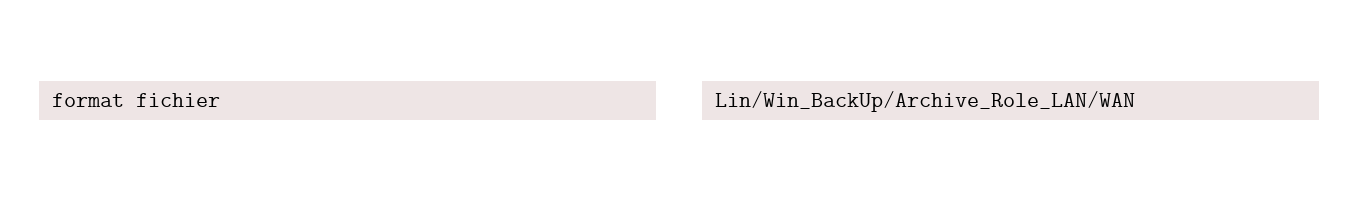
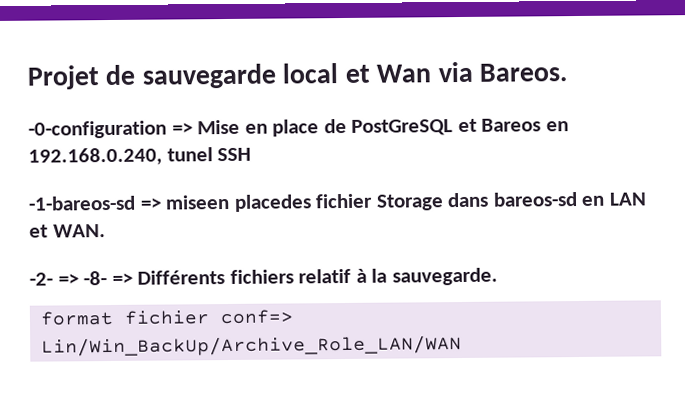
(51, 100) none -> [27,61,567,90] [28,118,569,139] [28,147,252,166] [28,192,647,212] [29,224,106,238] [29,267,498,286] Projet de sauvegarde local et Wan via Bareos. // -0-configuration => Mise en place de PostGreSQL et Bareos en 192.168.0.240, tunel SSH // -1-bareos-sd => miseen placedes fichier Storage dans bareos-sd en LAN et WAN. // -2- => -8- => Différents fichiers relatif à la sauvegarde. //
(220, 100) none -> [219,309,294,325] conf=>

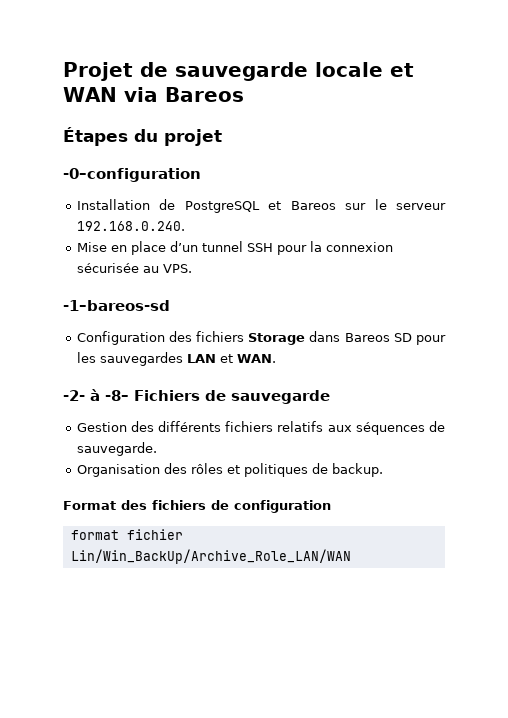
[282,61,567,84] [28,118,569,139] [28,147,252,166] [28,192,647,212] [29,224,106,238] [29,267,498,286] local et Wan via Bareos. // -0-configuration => Mise en place de PostGreSQL et Bareos en 192.168.0.240, tunel SSH // -1-bareos-sd => miseen placedes fichier Storage dans bareos-sd en LAN et WAN. // -2- => -8- => Différents fichiers relatif à la sauvegarde. -> [315,62,414,77] [63,87,244,102] [63,127,222,146] [63,168,201,182] [76,199,447,213] [76,221,185,231] [76,241,393,255] [76,263,192,273] [63,300,170,311] [76,331,446,345] [76,352,276,366] [63,389,330,404] [76,421,445,435] [76,442,157,456] [76,463,383,477] [63,500,331,513] locale et WAN via Bareos // Étapes du projet // -0–configuration // Installation de PostgreSQL et Bareos sur le serveur 192.168.0.240. // Mise en place d’un tunnel SSH pour la connexion sécurisée au VPS. // -1–bareos-sd // Configuration des fichiers Storage dans Bareos SD pour les sauvegardes LAN et WAN. // -2- à -8– Fichiers de sauvegarde // Gestion des différents fichiers relatifs aux séquences de sauvegarde. // Organisation des rôles et politiques de backup. // Format des fichiers de configuration
[219,309,294,325] conf=> -> (183, 534) none

